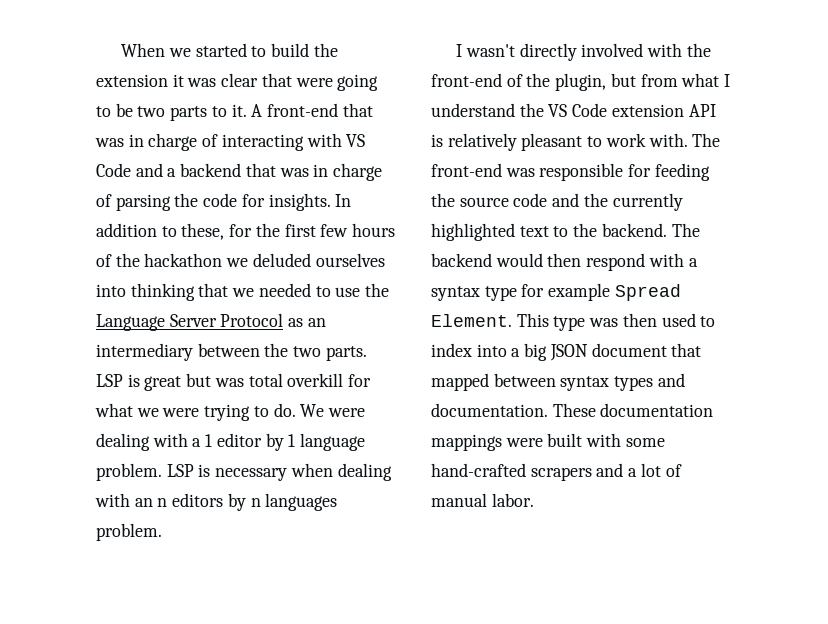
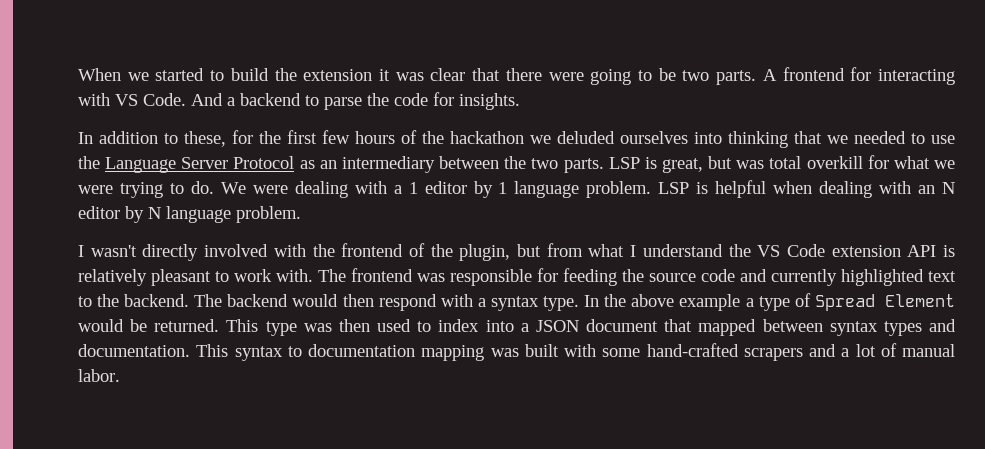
(292, 80) none -> [505,68,542,81] there
[170,103,373,121] [95,133,366,151] [96,163,383,181] [96,194,171,211] parts to it. A front-end that was in charge of interacting with VS Code and a backend that was in charge of parsing -> [716,67,955,85] [78,93,362,110] parts. A frontend for interacting with VS Code. And a backend to parse
(331, 202) none -> (520, 101) //
[144,376,182,391] great -> [661,158,703,173] great,
[215,468,288,481] necessary -> [715,180,767,198] helpful
[157,493,338,511] n editors by n languages -> [942,182,956,194] [78,206,231,223] N editor by N language
[431,73,502,87] front-end -> [341,243,404,257] frontend
[431,163,502,177] front-end -> [351,268,413,282] frontend
[583,193,608,207] the -> (767, 275) none
[484,283,681,301] [431,314,512,327] type for example Spread Element. -> [543,293,955,311] [78,319,220,332] type. In the above example a type of Spread Element would be returned.
[524,343,548,361] big -> (529, 327) none
[552,403,714,417] [431,434,543,451] These documentation mappings were -> [196,344,519,361] This syntax to documentation mapping was

